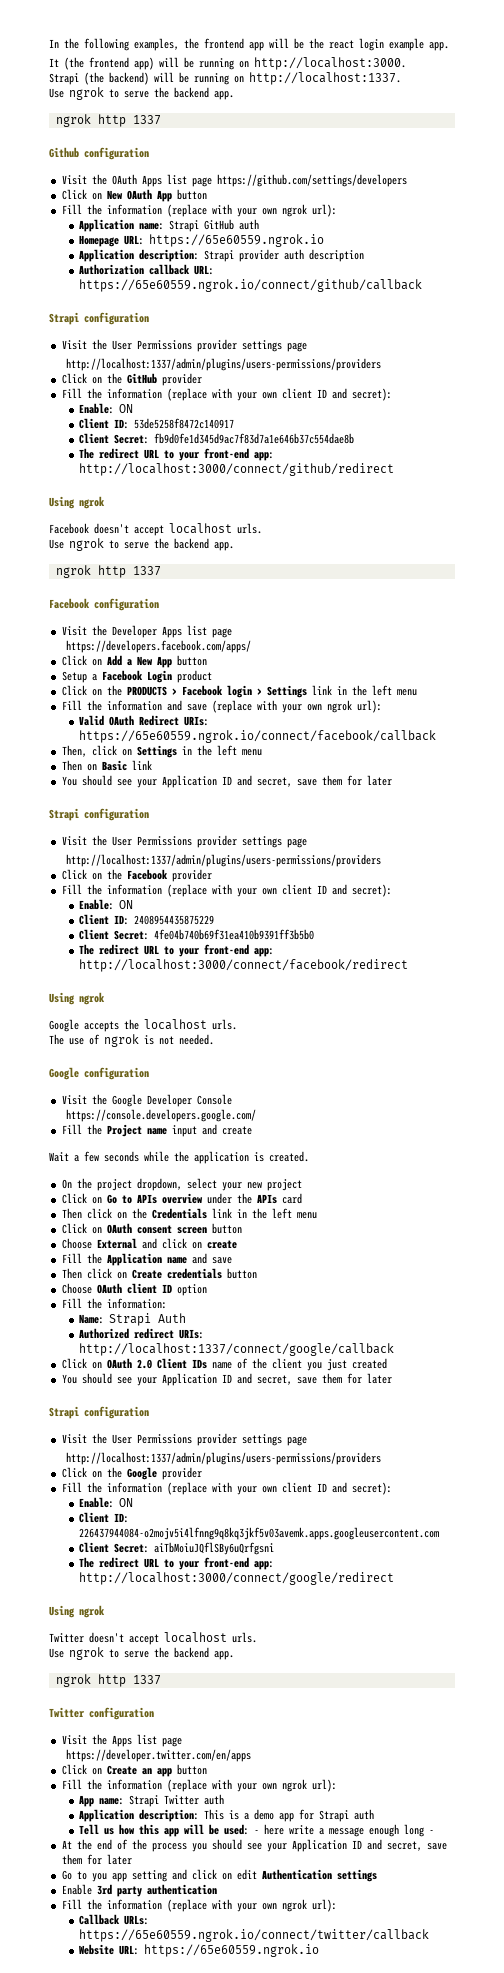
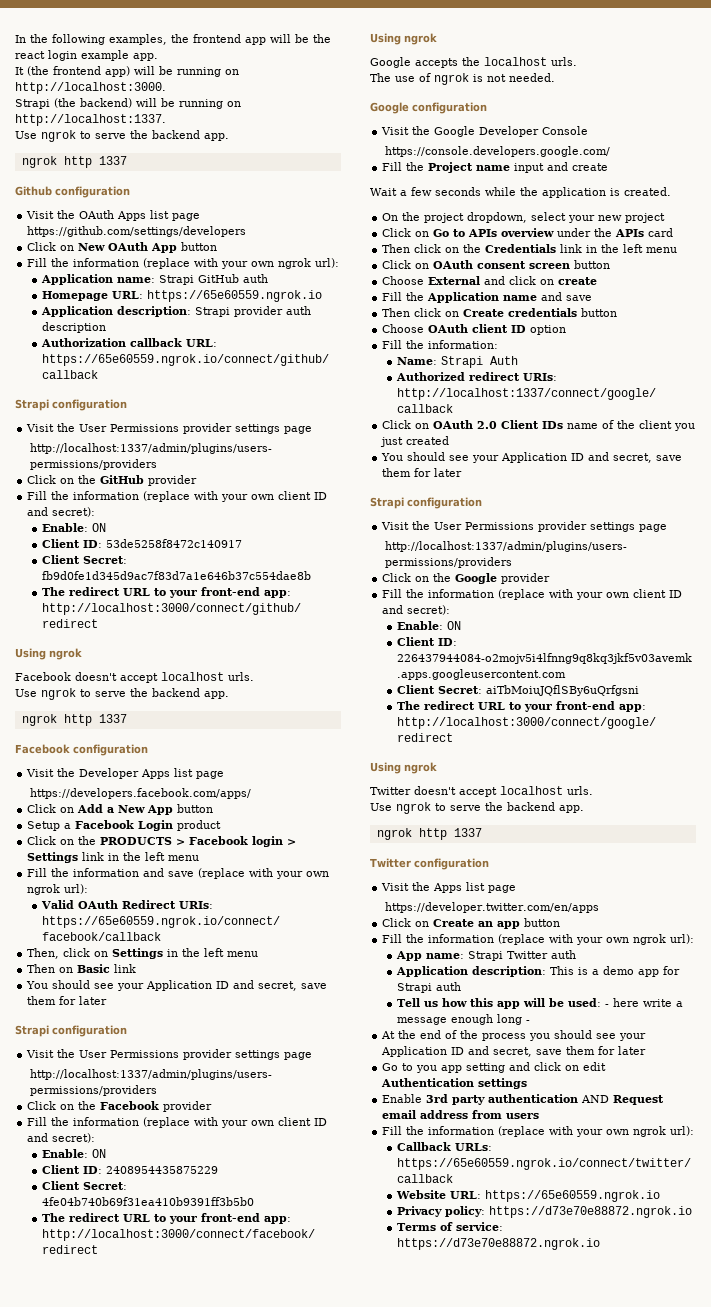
(217, 1889) none -> [581,1095,665,1105] [382,1110,540,1119] AND Request email address from users
(320, 1950) none -> [397,1206,693,1218] [397,1222,504,1231] [397,1238,601,1250] // Privacy policy: https://d73e70e88872.ngrok.io // Terms of service: https://d73e70e88872.ngrok.io

